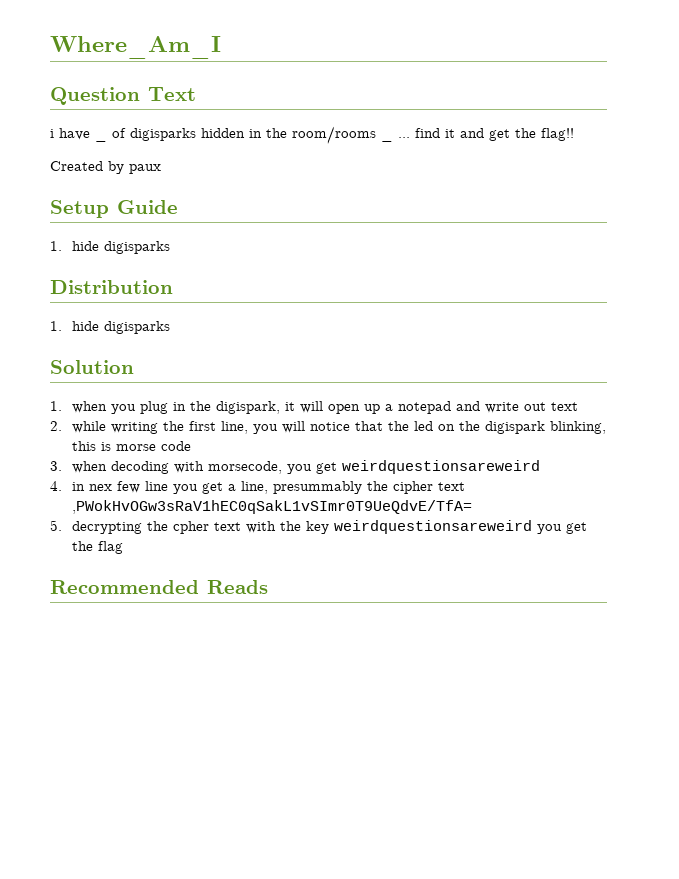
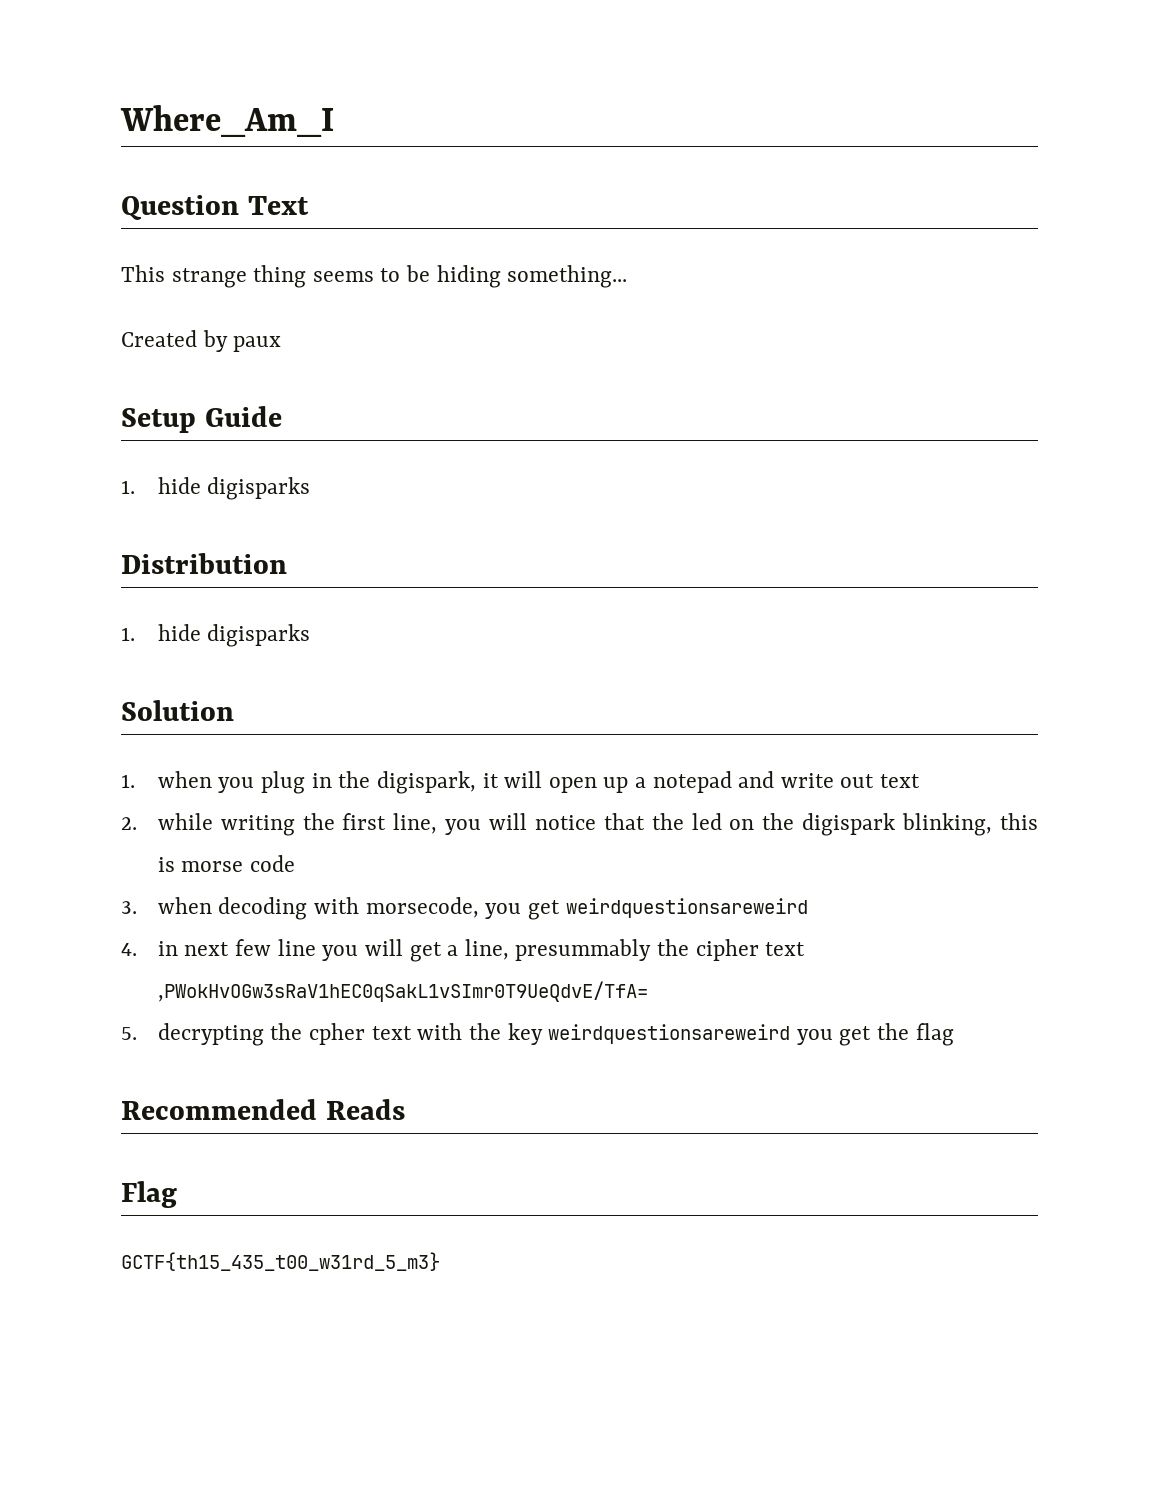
[50,128,107,142] [112,126,393,144] [398,128,574,141] i have _ of digisparks hidden in the room/rooms _ ... find it and get the flag!! -> [121,265,628,288] This strange thing seems to be hiding something...
[88,484,112,491] nex -> [184,942,230,956] next
(198, 489) none -> [364,939,403,956] will
(268, 587) none -> [121,1181,177,1208] [121,1252,440,1271] // Flag // GCTF{th15_435_t00_w31rd_5_m3}

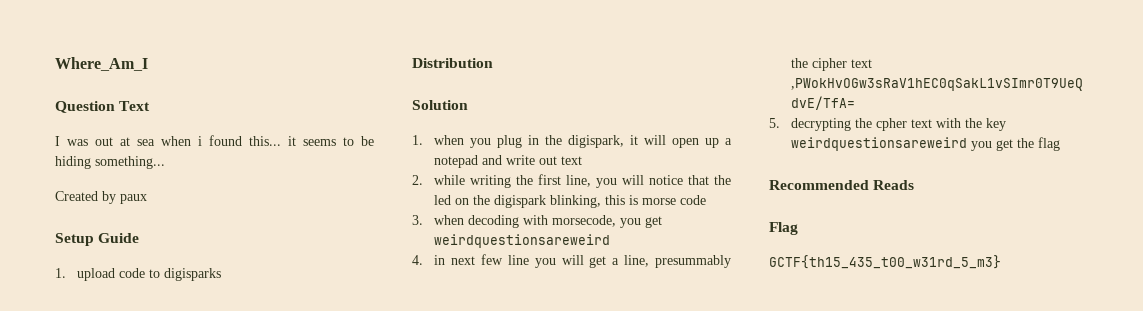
[121,265,307,288] This strange thing -> [55,135,296,146] I was out at sea when i found this... it
[157,477,201,494] hide -> [77,268,161,281] upload code to
[121,624,311,647] // 1. hide digisparks -> (493, 63) none

